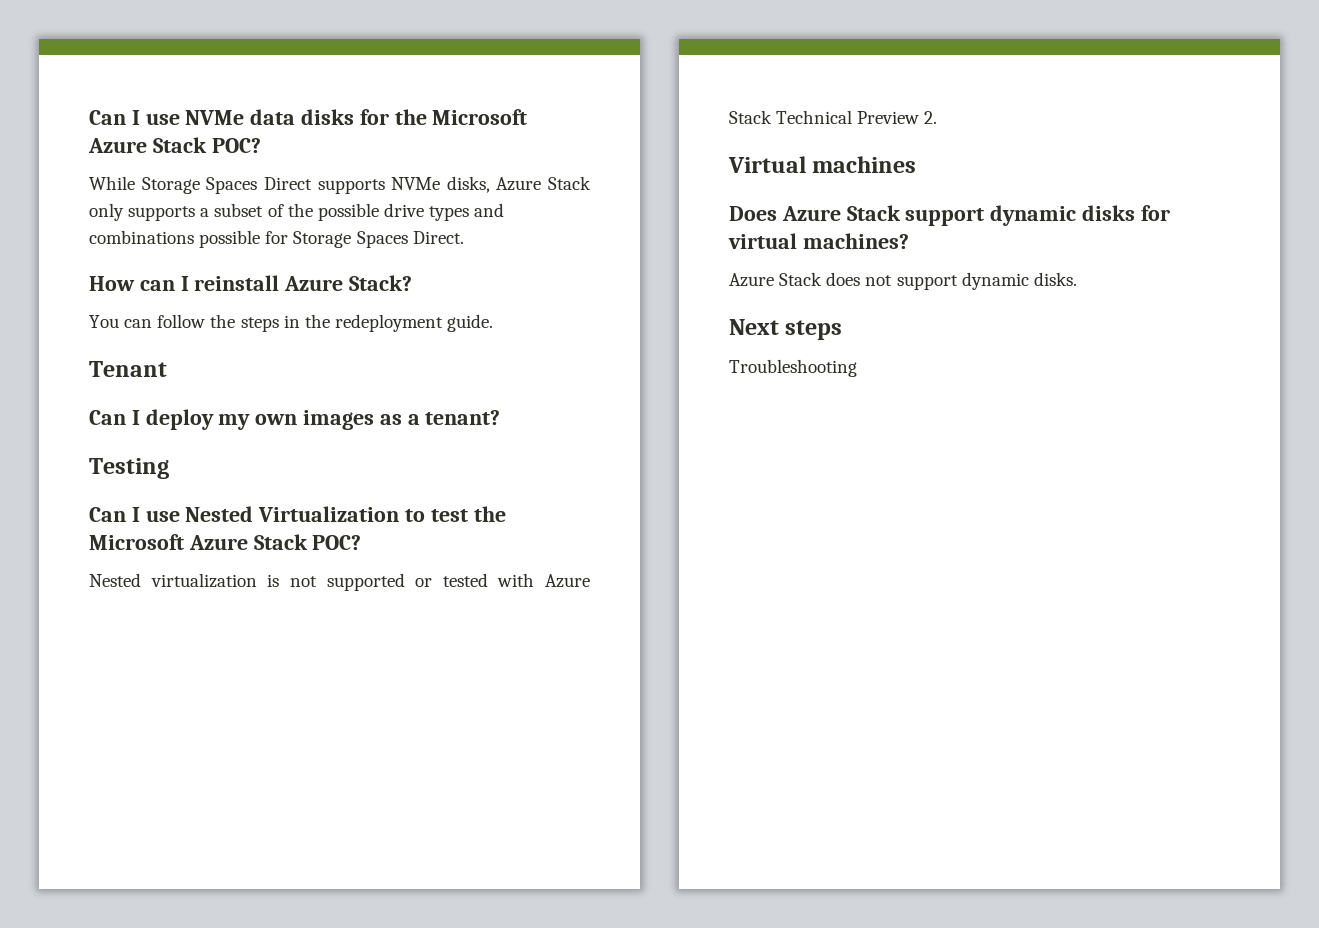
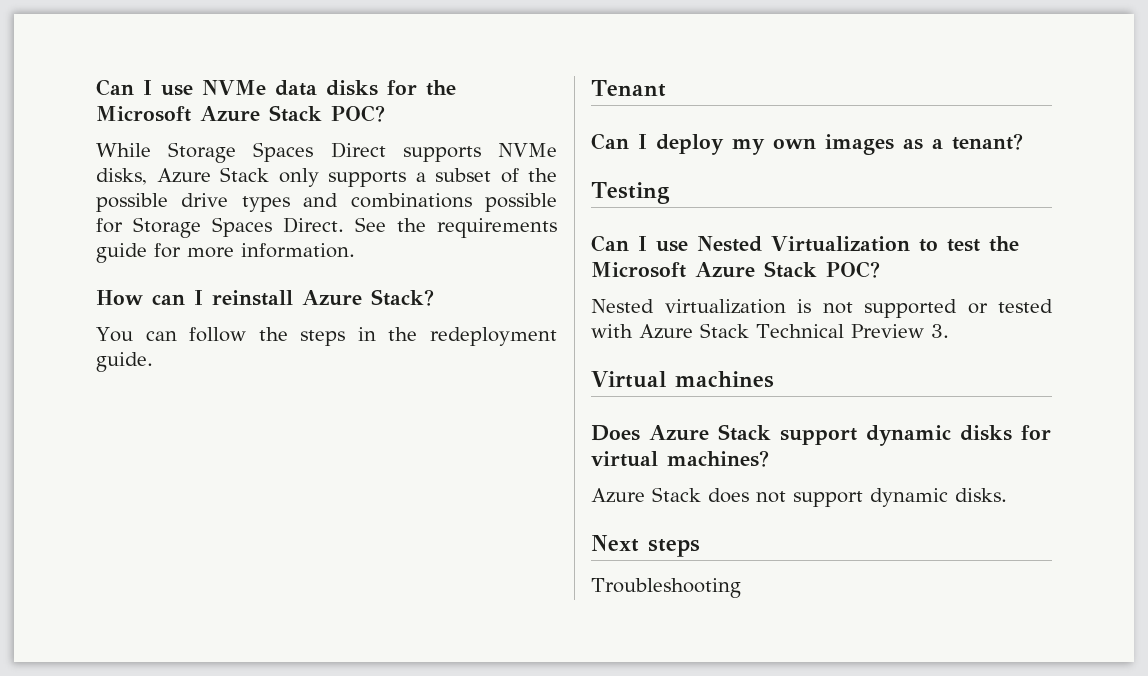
(464, 237) none -> [355,217,557,238] [96,243,355,263] See the requirements guide for more information.
[924,111,938,124] 2. -> [930,324,949,338] 3.

